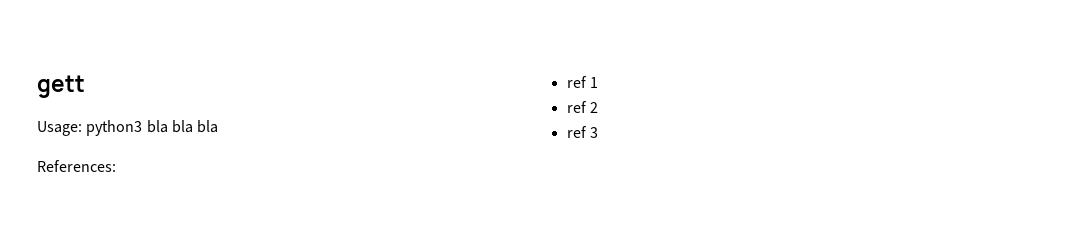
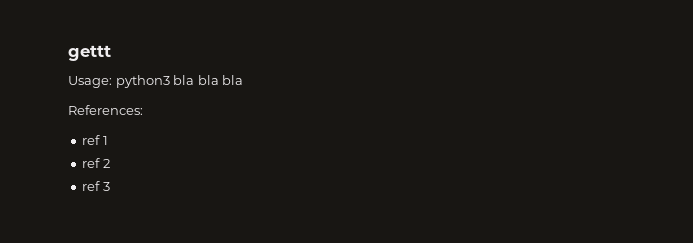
[37,75,85,98] gett -> [68,45,111,61] gettt

